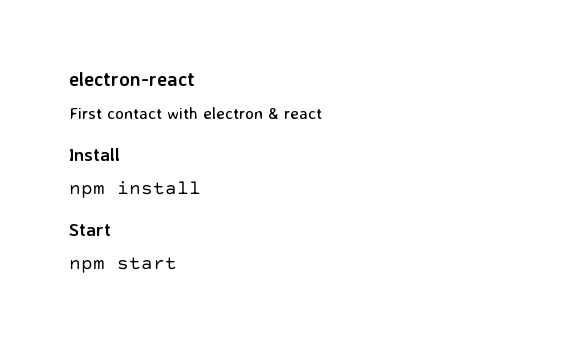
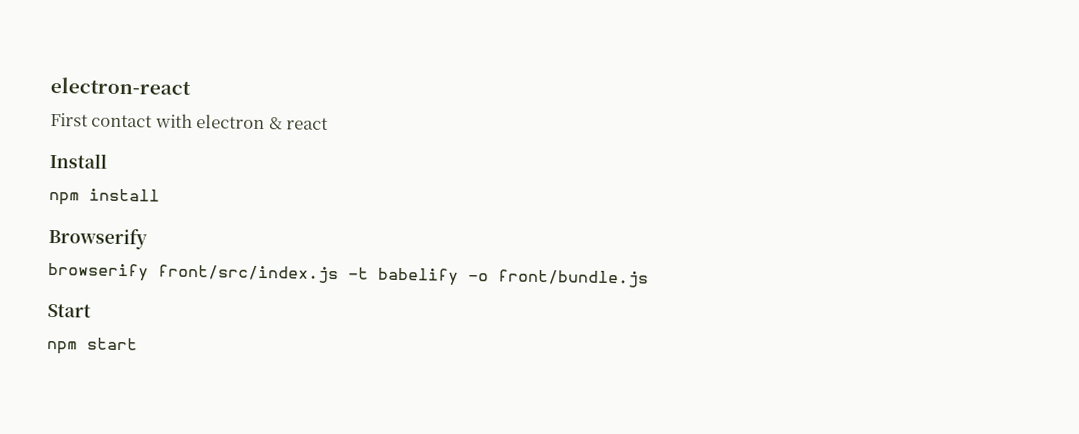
(201, 188) none -> [48,226,148,250] [48,262,649,288] // Browserify // browserify front/src/index.js -t babelify -o front/bundle.js

